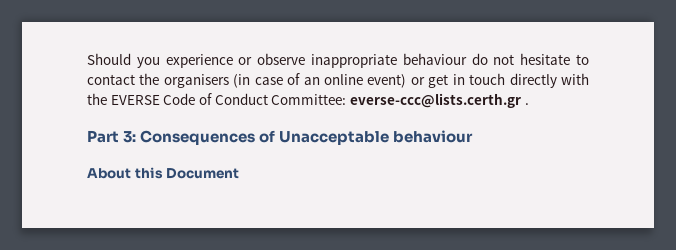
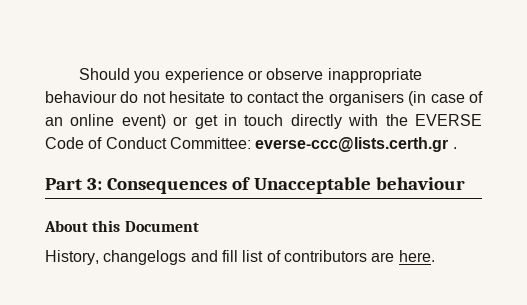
(240, 173) none -> [45,250,435,265] // History, changelogs and fill list of contributors are here.

